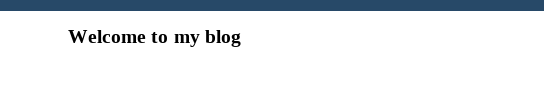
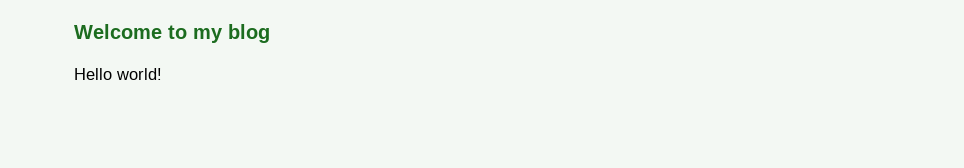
(241, 38) none -> [74,68,162,80] // Hello world!

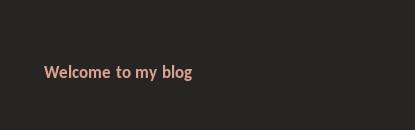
[74,68,162,80] // Hello world! -> (192, 73) none

